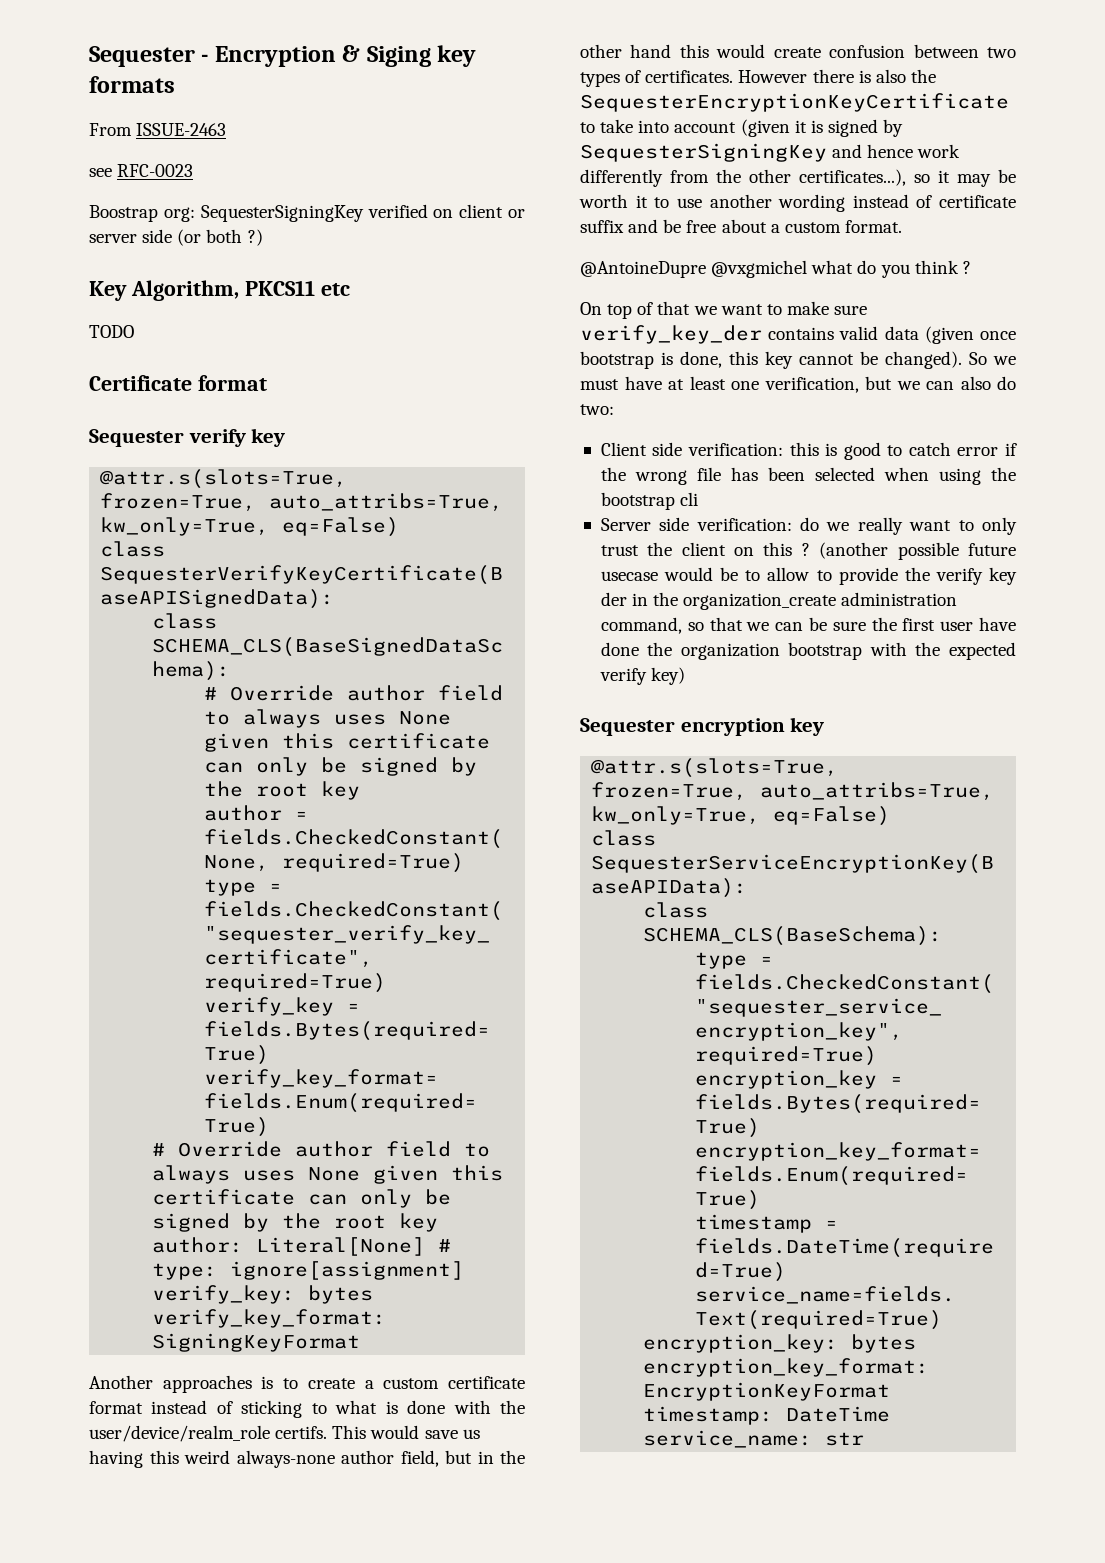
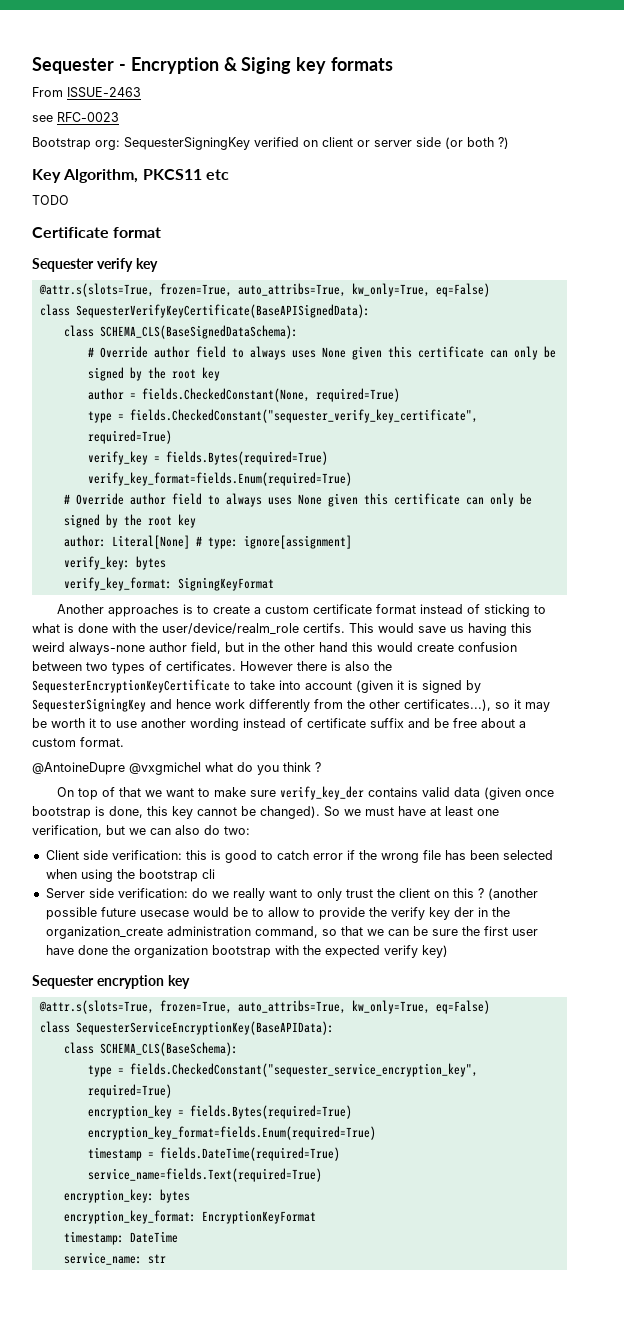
[89,205,158,222] Boostrap -> [32,137,91,150] Bootstrap

